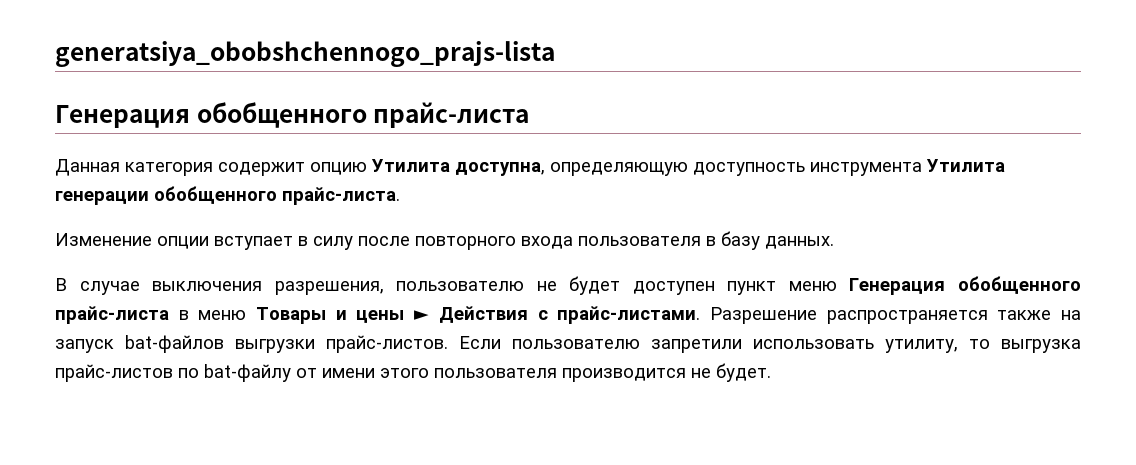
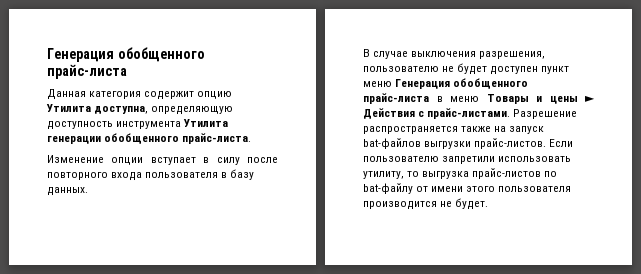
[55,41,555,67] generatsiya_obobshchennogo_prajs-lista // -> (47, 55) none

